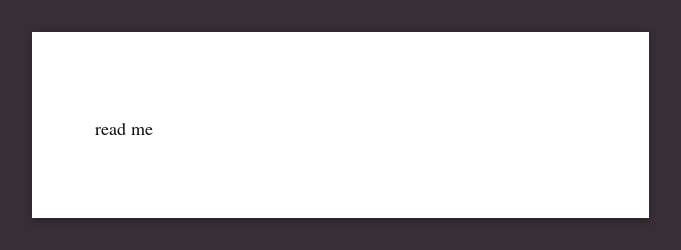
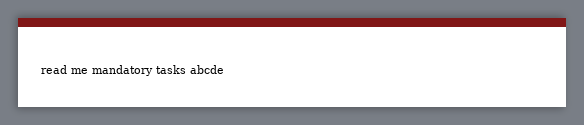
(153, 131) none -> [92,65,224,76] mandatory tasks abcde

